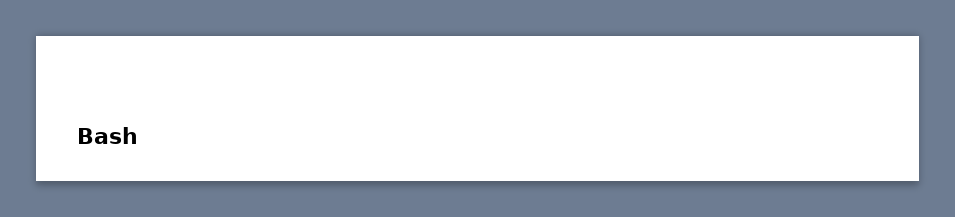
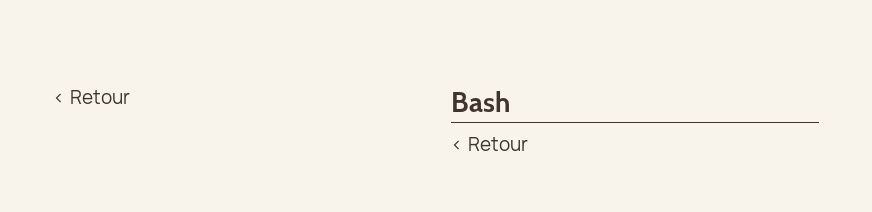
(77, 135) none -> [53,90,131,104] < Retour //
(138, 135) none -> [451,137,529,151] // < Retour

